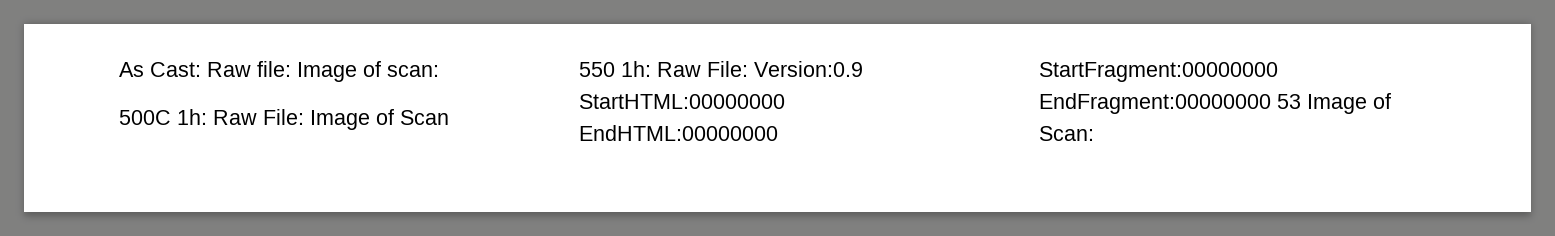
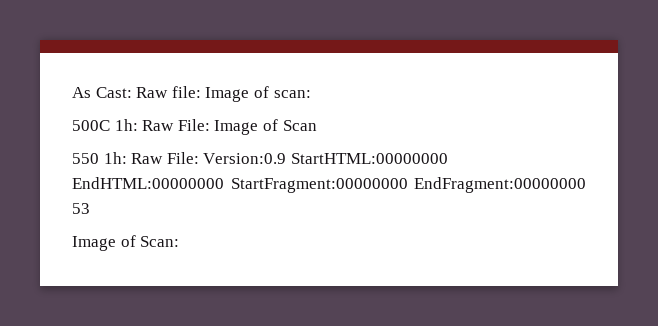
(1301, 101) none -> (90, 208) //

